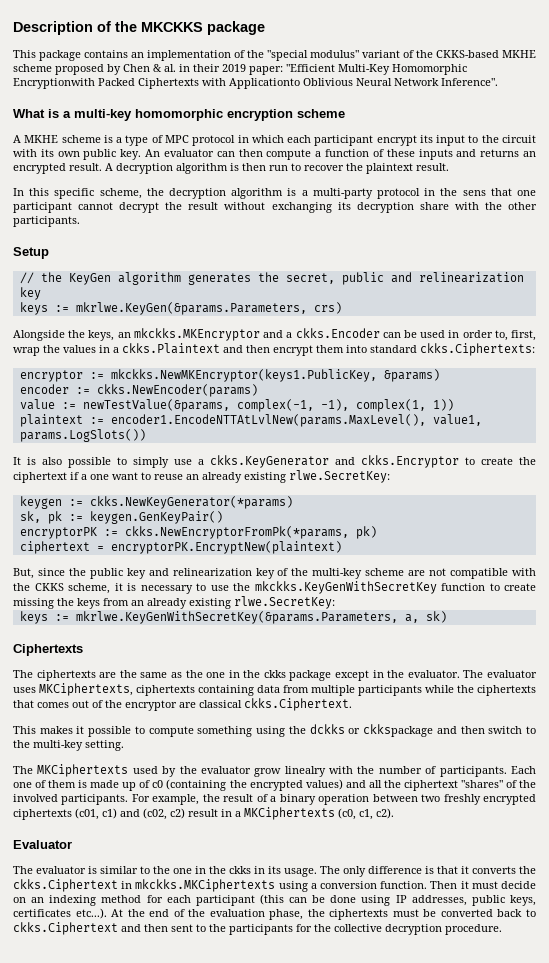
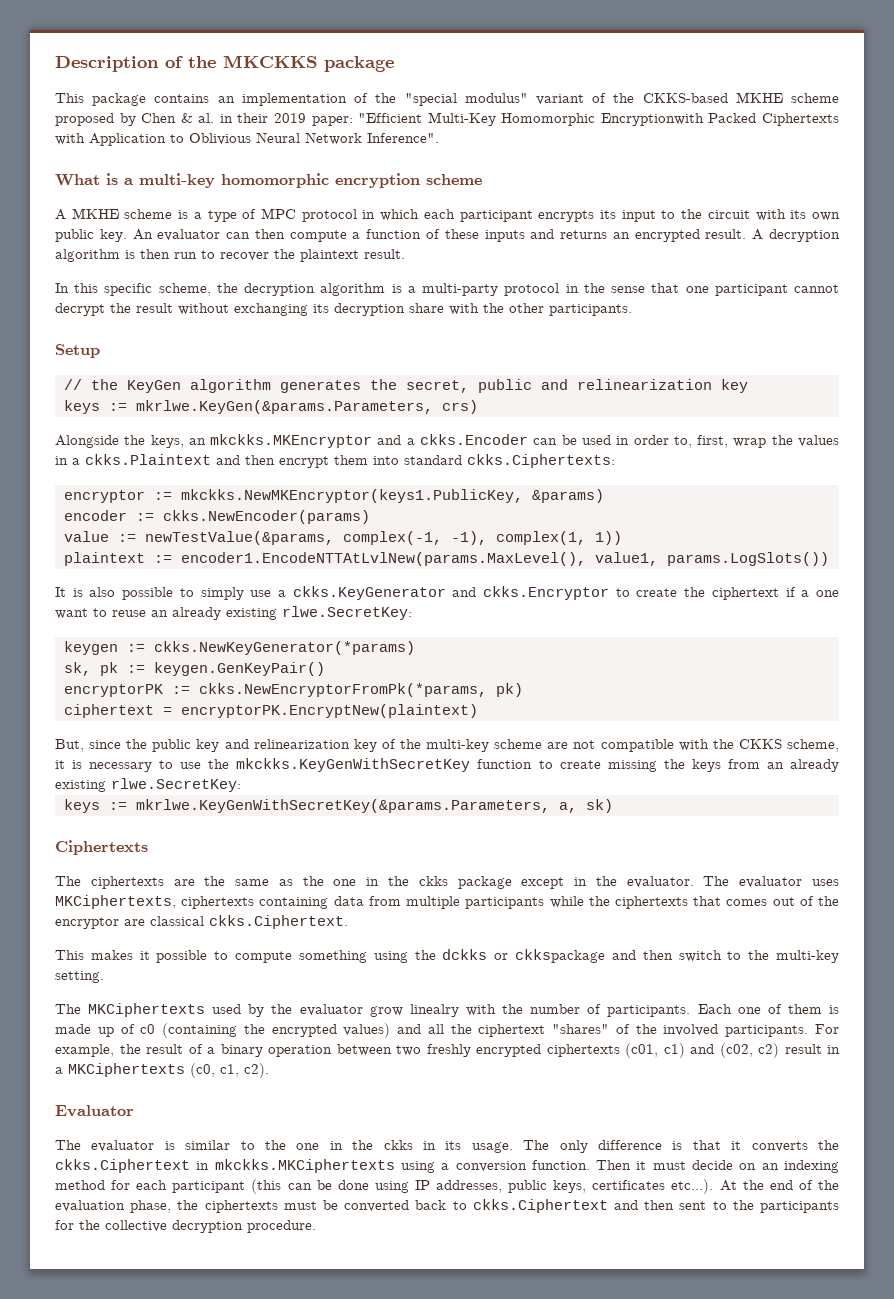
[229,78,300,89] Applicationto -> [89,133,184,146] Application to
[376,135,417,146] encrypt -> [538,210,595,222] encrypts
[462,190,486,196] sens -> [611,286,646,293] sense

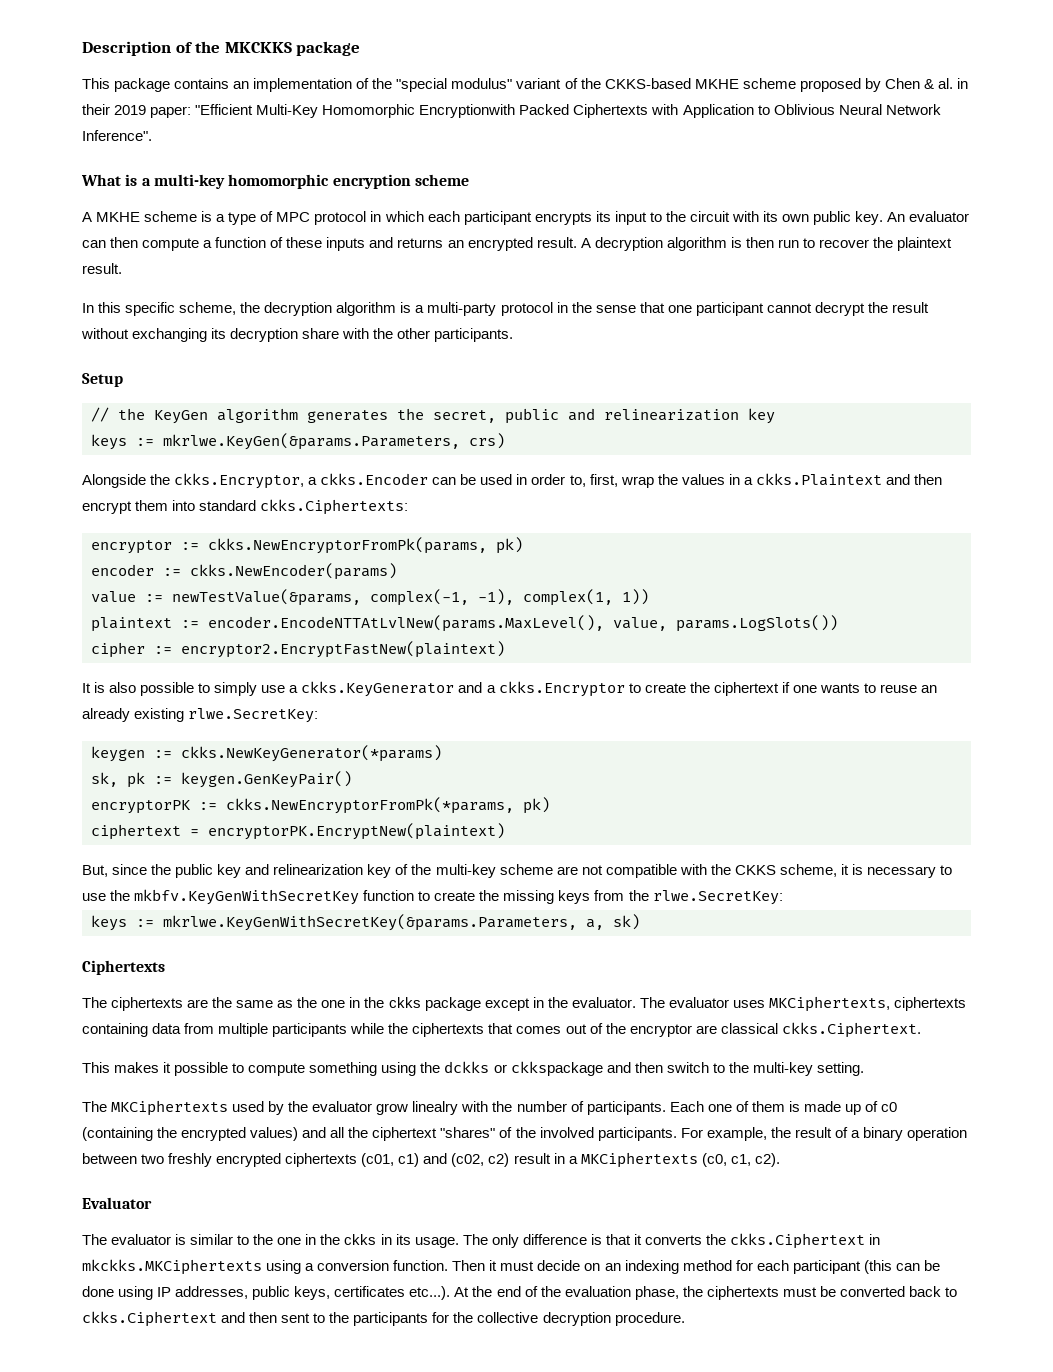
[150,434,402,448] keys, an mkckks.MKEncryptor and -> [174,473,305,489] ckks.Encryptor,
[180,489,604,503] mkckks.NewMKEncryptor(keys1.PublicKey, &params) -> [208,537,523,554] ckks.NewEncryptorFromPk(params, pk)
[180,552,658,566] encoder1.EncodeNTTAtLvlNew(params.MaxLevel(), value1, -> [208,615,667,632] encoder.EncodeNTTAtLvlNew(params.MaxLevel(), value,
(829, 559) none -> [91,641,505,658] // cipher := encryptor2.EncryptFastNew(plaintext)
(477, 592) none -> [486,685,496,693] a
[801,590,840,597] [55,608,88,619] a one want -> [792,683,860,693] one wants
[236,758,471,772] mkckks.KeyGenWithSecretKey -> [134,889,360,905] mkbfv.KeyGenWithSecretKey
[607,759,840,772] [55,780,106,792] missing the keys from an already existing -> [479,890,649,904] the missing keys from the

